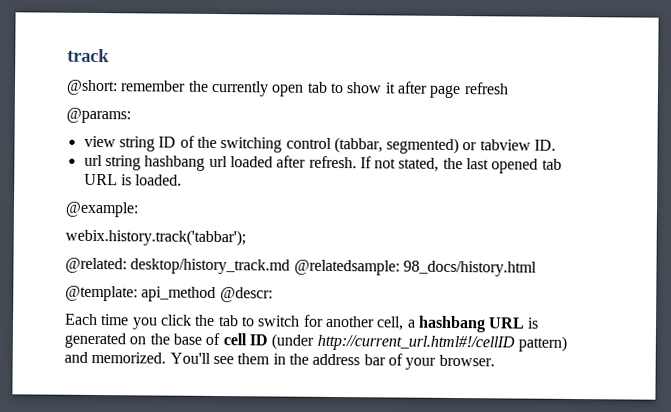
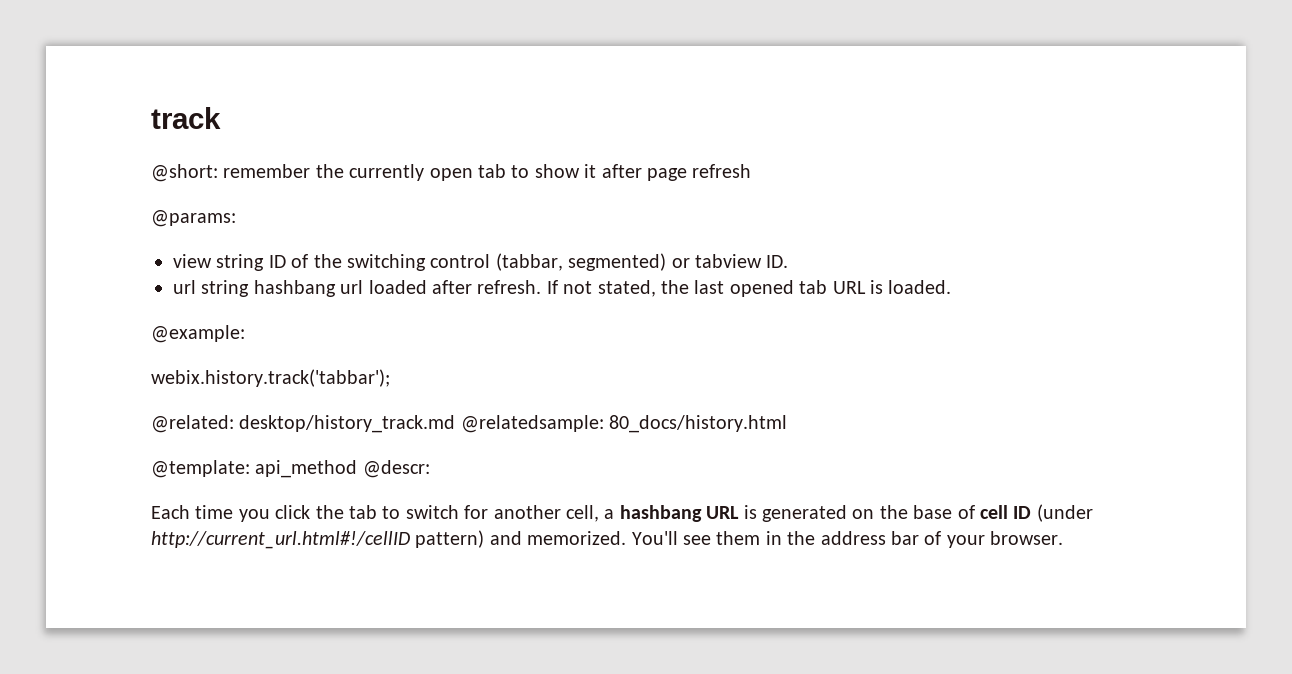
[402,260,537,277] 98_docs/history.html -> [609,415,788,433] 80_docs/history.html

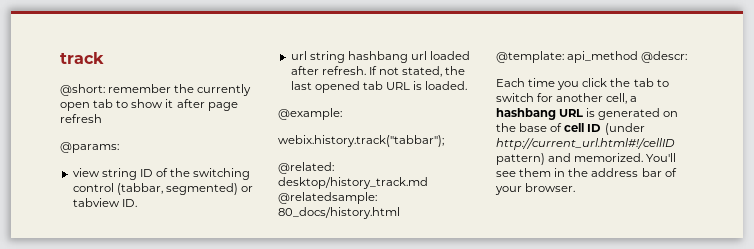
[151,369,390,387] webix.history.track('tabbar'); -> [278,135,444,147] webix.history.track("tabbar");

